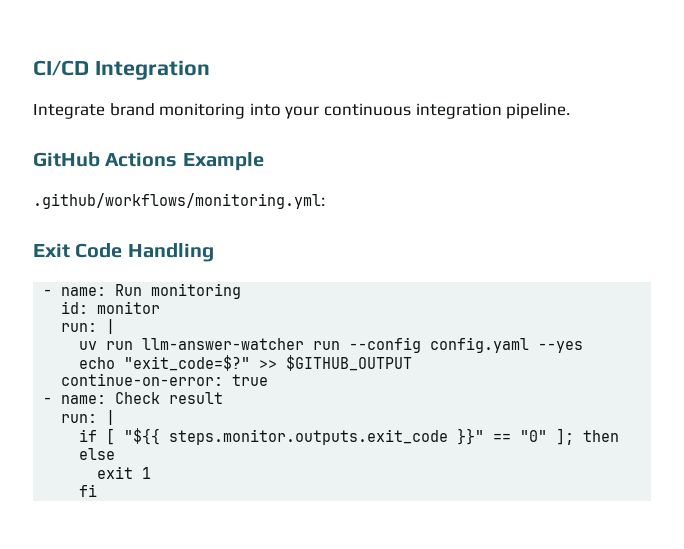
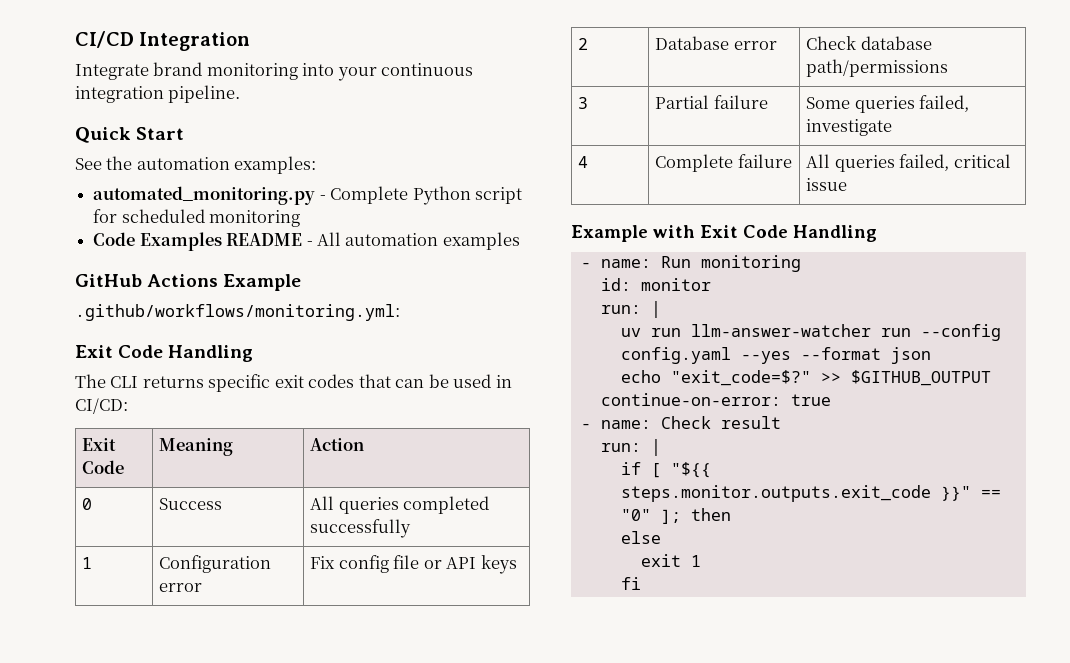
(571, 111) none -> [75,127,185,143] [75,156,317,174] [93,186,522,205] [93,209,301,227] [93,232,520,251] // Quick Start // See the automation examples: // automated_monitoring.py - Complete Python script for scheduled monitoring // Code Examples README - All automation examples
(214, 252) none -> [75,374,512,392] [75,398,128,414] [82,438,117,451] [82,460,125,474] [159,438,234,456] [310,438,365,451] [82,498,93,510] [159,498,223,510] [310,496,490,514] [310,519,412,538] [82,557,93,569] [159,555,272,573] [159,583,203,592] [310,555,517,574] [578,38,589,50] [655,36,777,50] [806,36,932,50] [806,59,949,77] [578,97,589,109] [655,95,768,109] [806,95,970,113] [806,119,893,136] [578,156,589,168] [655,154,792,172] [806,154,1011,172] [806,178,848,191] [571,225,877,242] // The CLI returns specific exit codes that can be used in CI/CD: // Exit Code | Meaning | Action // 0 | Success | All queries completed successfully // 1 | Configuration error | Fix config file or API keys // 2 | Database error | Check database path/permissions // 3 | Partial failure | Some queries failed, investigate // 4 | Complete failure | All queries failed, critical issue // Example with Exit Code Handling
(584, 347) none -> [800,347,931,364] --format json

